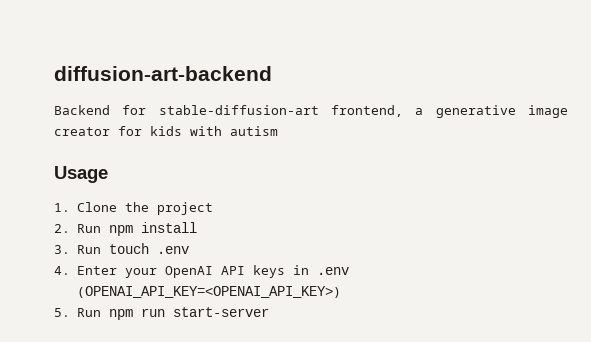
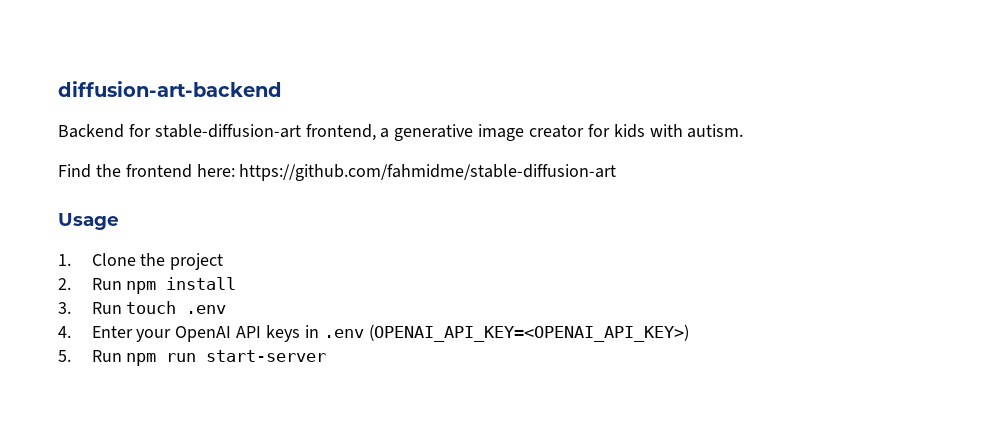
[230,126,278,136] autism -> [687,124,744,138] [58,164,617,181] autism. // Find the frontend here: https://github.com/fahmidme/stable-diffusion-art

